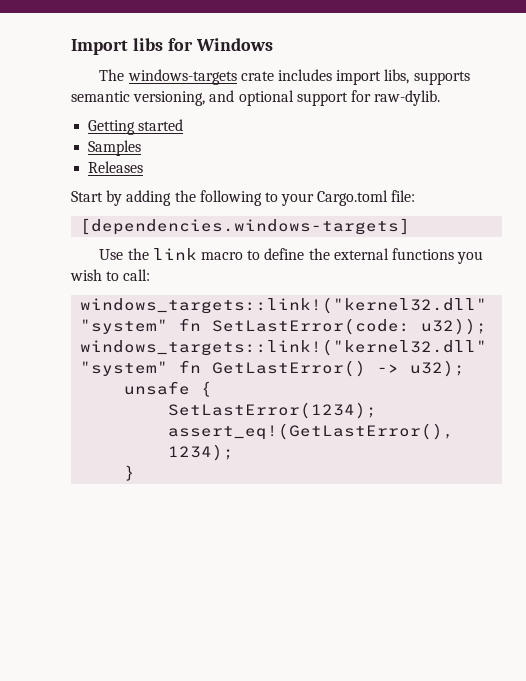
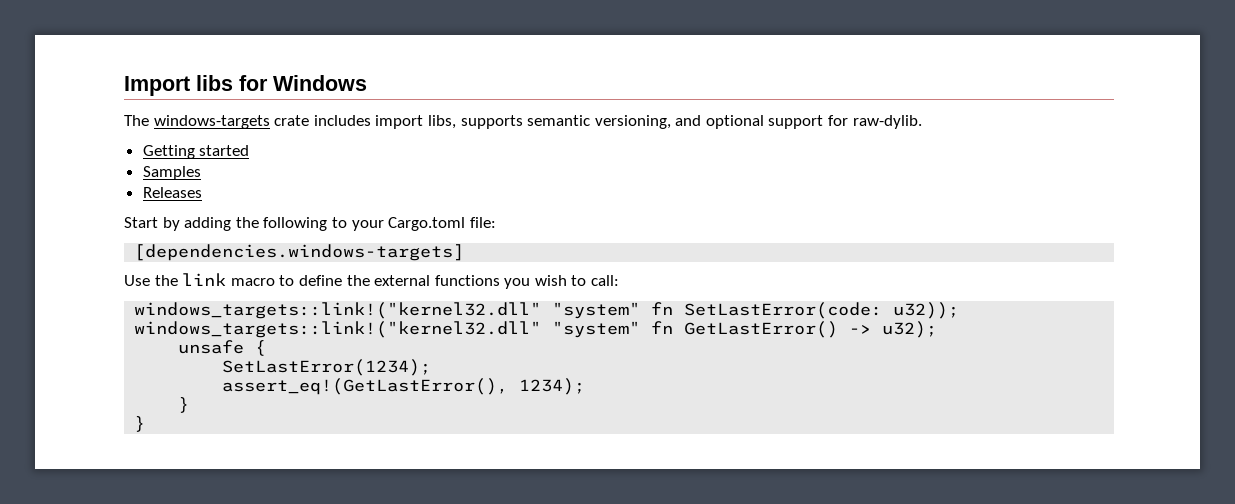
(136, 473) none -> [134,416,146,432] // }

